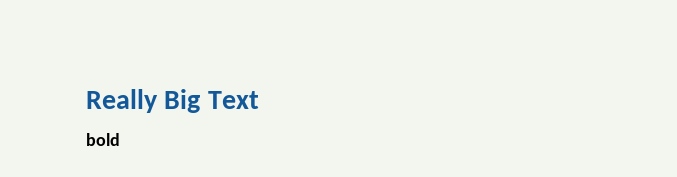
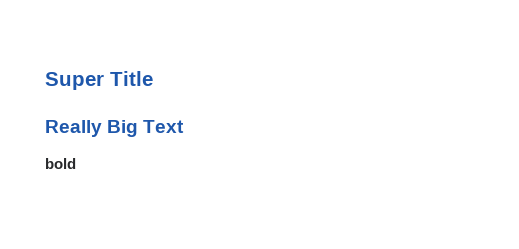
(86, 101) none -> [45,71,153,90] Super Title //

